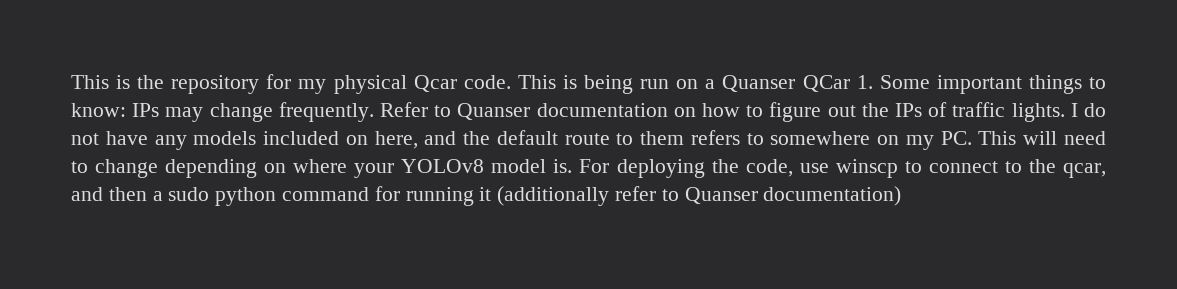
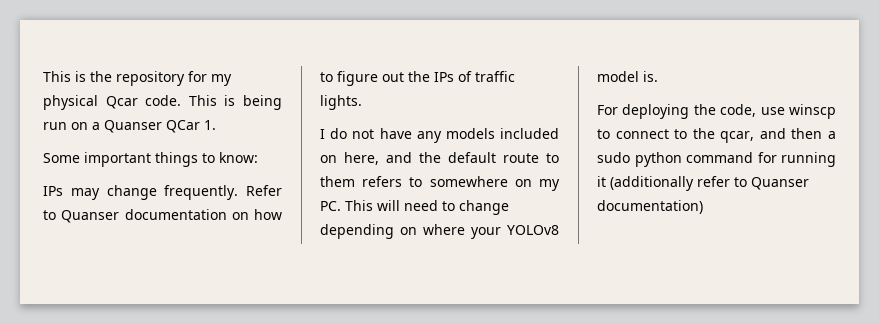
(873, 82) none -> (216, 125) //
(126, 110) none -> (258, 157) //
(1065, 112) none -> (362, 102) //
(573, 166) none -> (658, 76) //

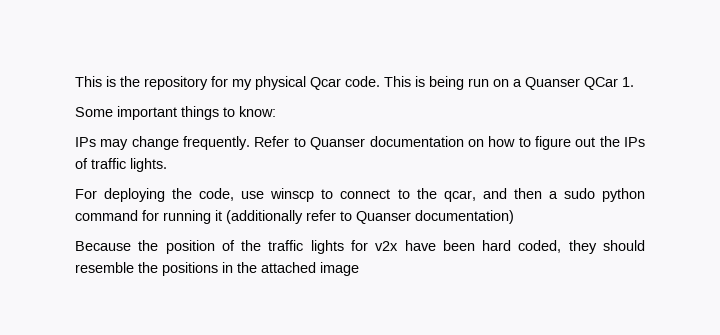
[320,128,559,143] [320,152,559,165] [320,176,560,191] [320,200,509,215] [320,224,559,239] [597,71,658,82] // I do not have any models included on here, and the default route to them refers to somewhere on my PC. This will need to change depending on where your YOLOv8 model is. -> (167, 165) none
(703, 207) none -> [75,240,645,254] [75,262,359,276] // Because the position of the traffic lights for v2x have been hard coded, they should resemble the positions in the attached image

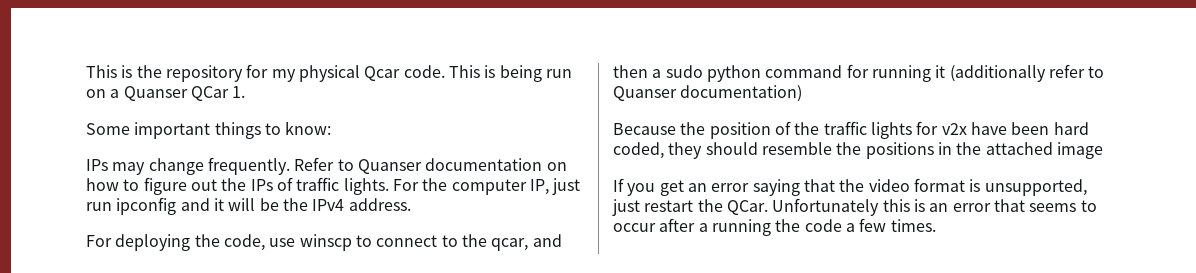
(167, 165) none -> [392,178,581,195] [86,197,411,215] For the computer IP, just run ipconfig and it will be the IPv4 address.
(359, 269) none -> [613,178,1087,196] [612,198,1097,216] [613,218,936,236] // If you get an error saying that the video format is unsupported, just restart the QCar. Unfortunately this is an error that seems to occur after a running the code a few times.

